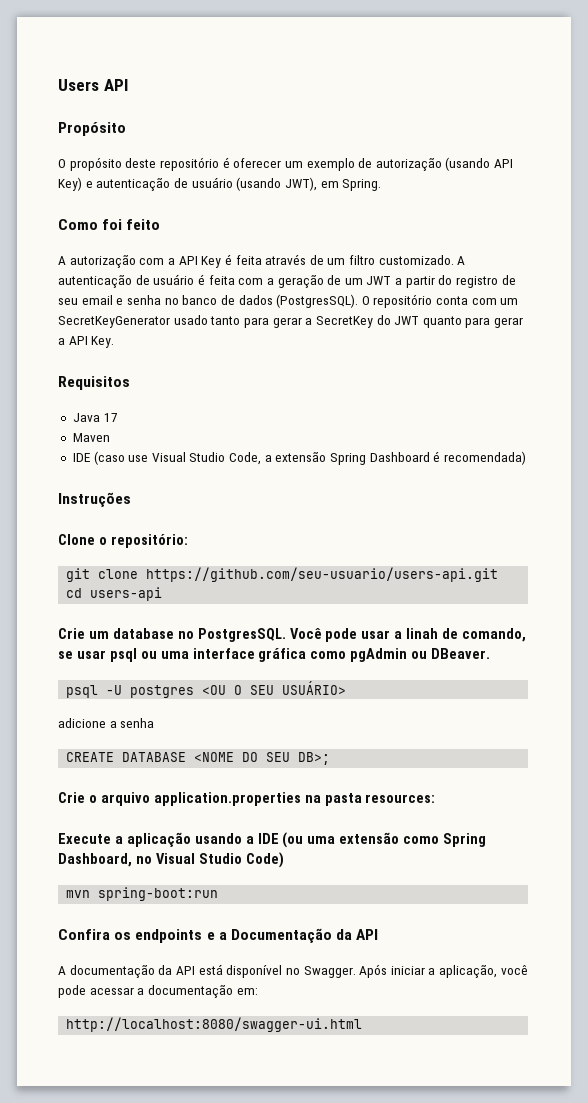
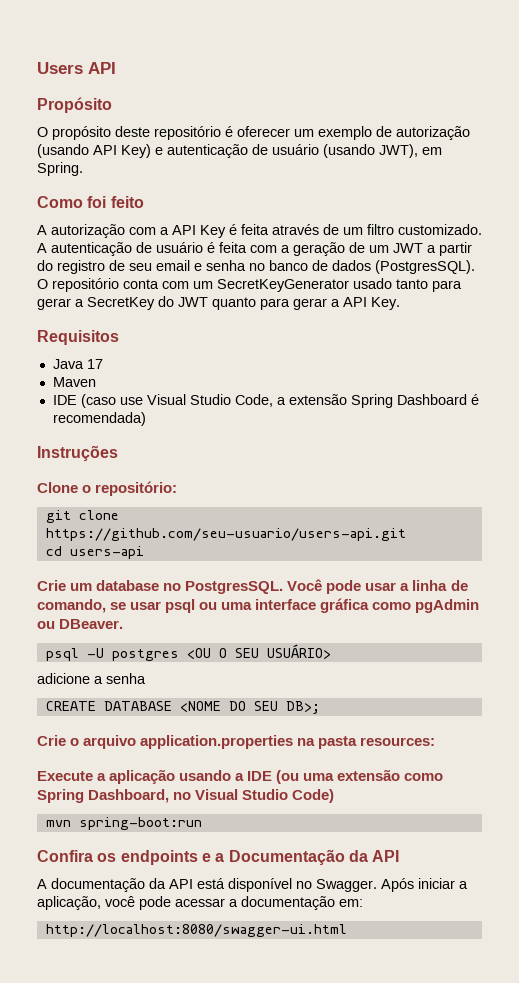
[406,628,439,639] linah -> [412,580,448,591] linha

